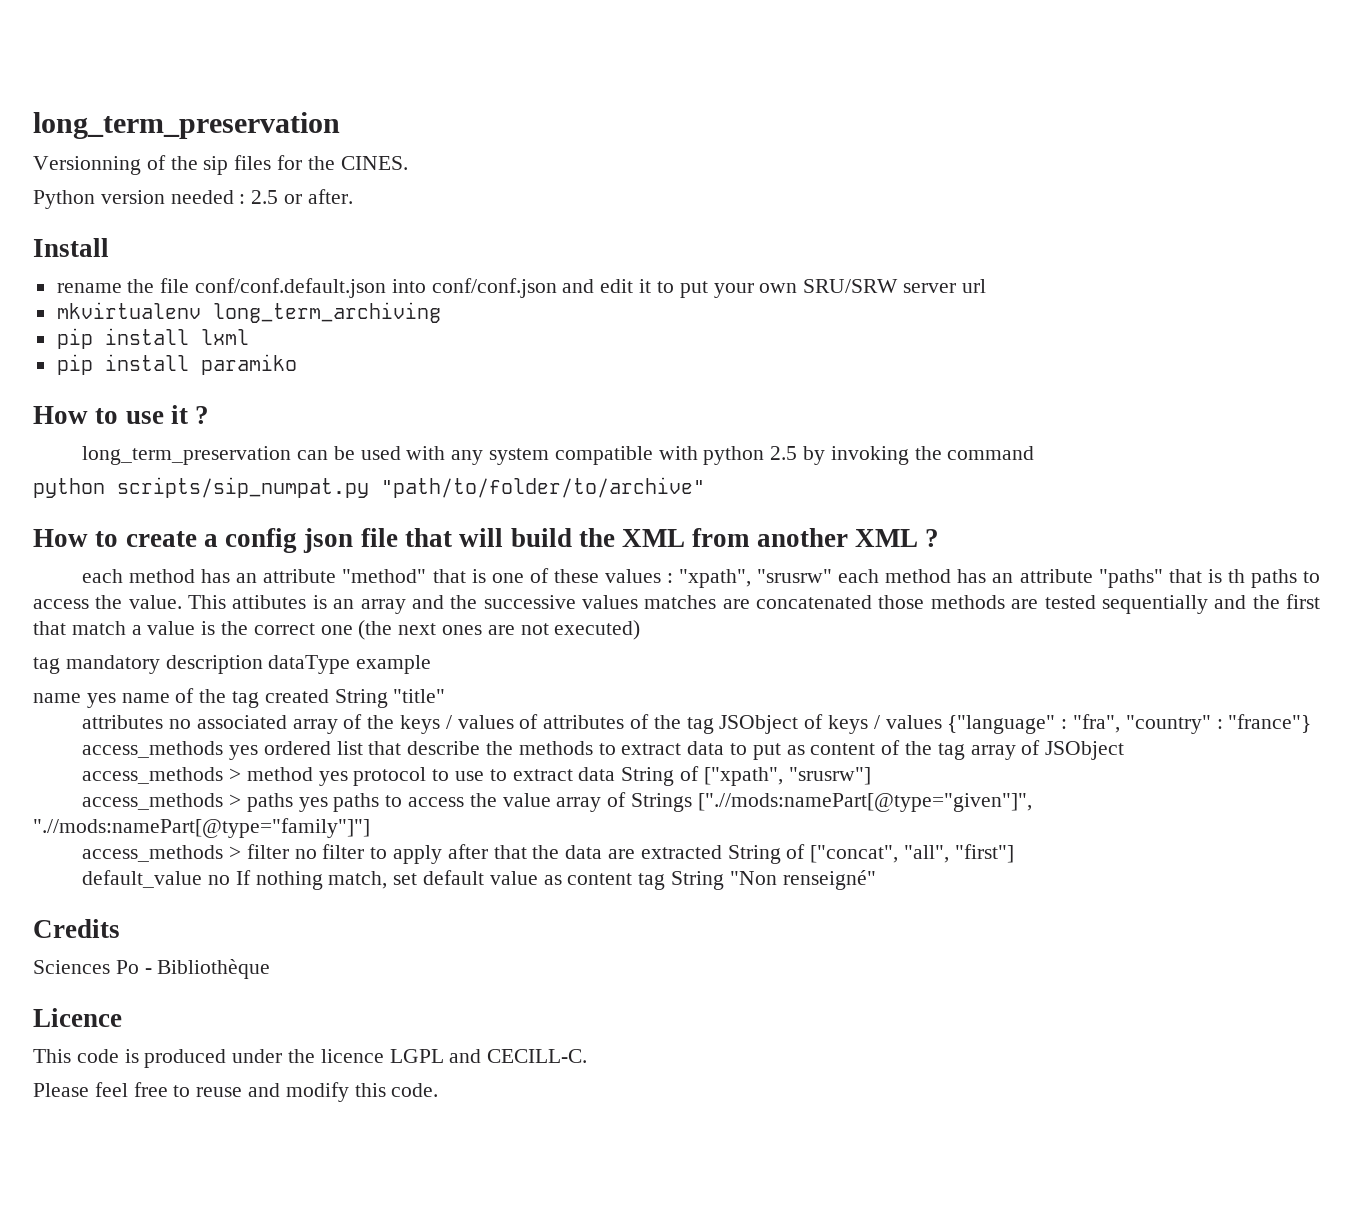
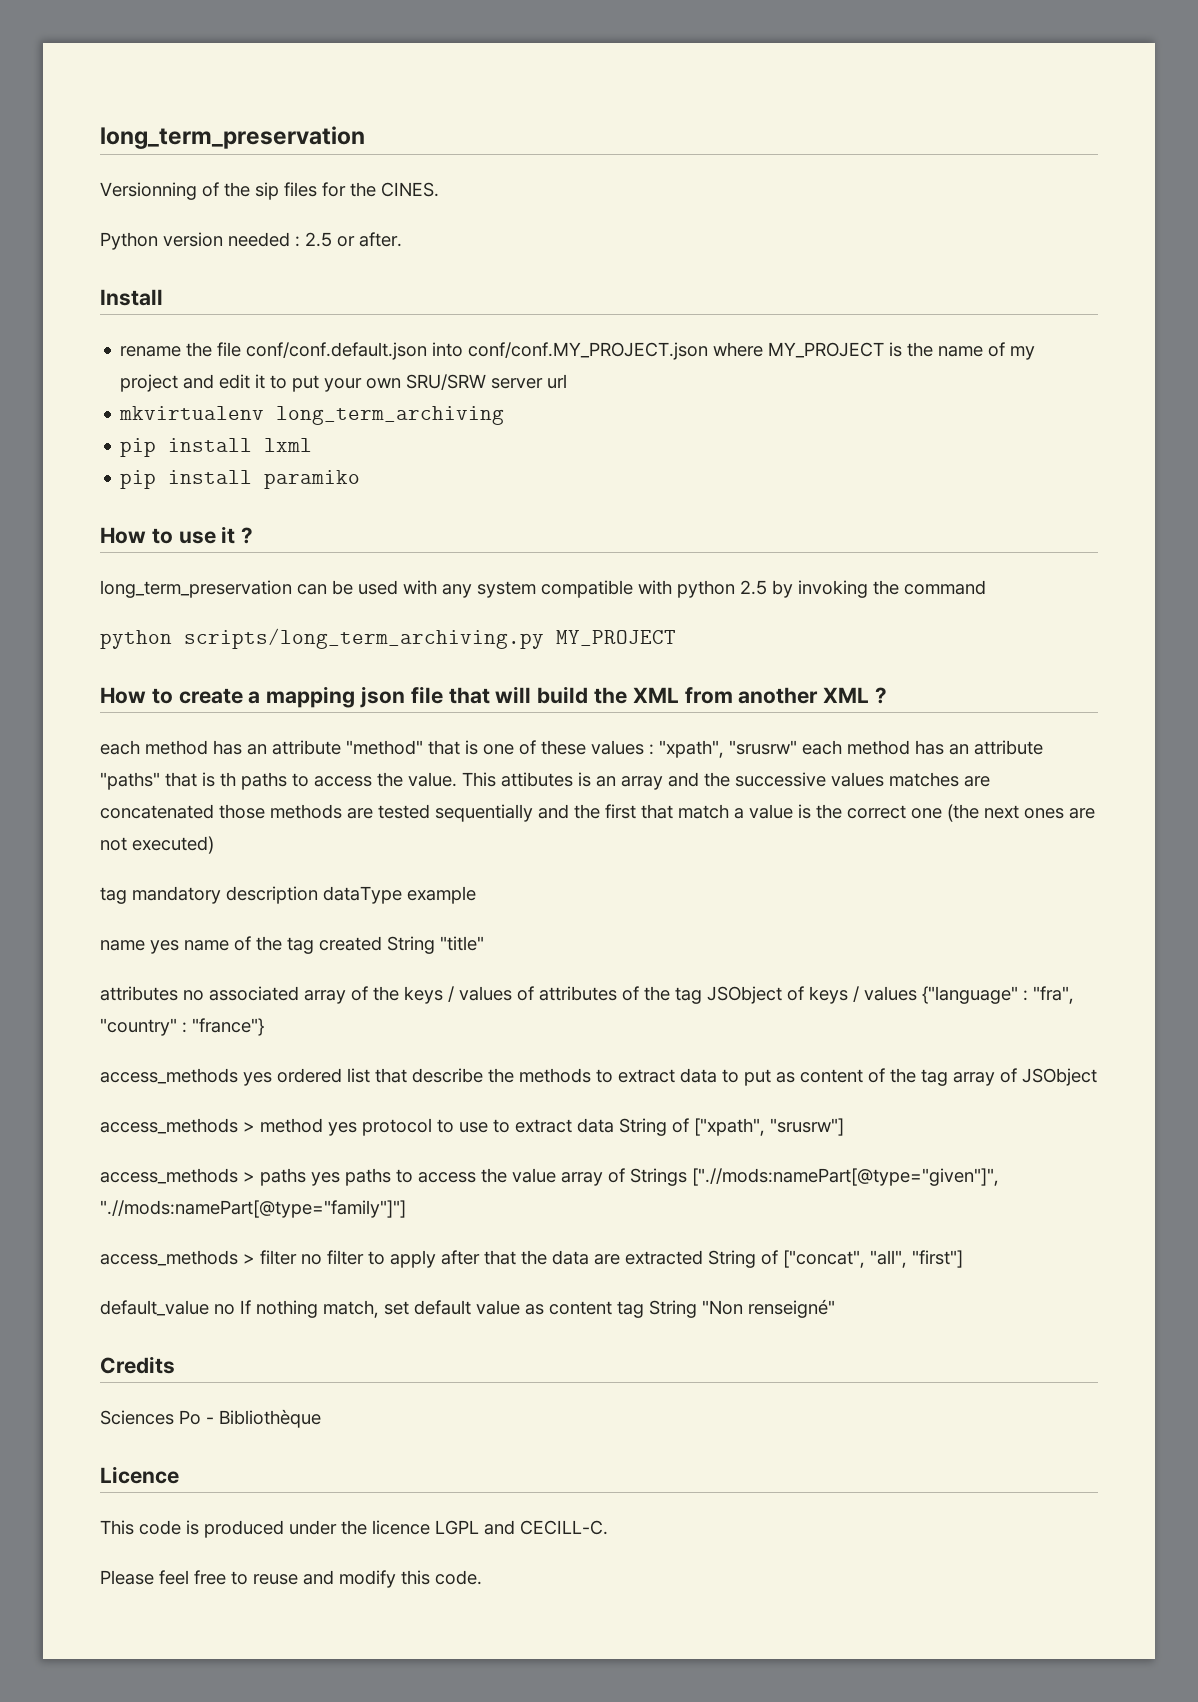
[431,278,557,298] conf/conf.json -> [468,342,1036,360] [120,374,179,392] conf/conf.MY_PROJECT.json where MY_PROJECT is the name of my project
[117,477,705,498] scripts/sip_numpat.py "path/to/folder/to/archive" -> [184,628,676,649] scripts/long_term_archiving.py MY_PROJECT
[225,528,298,553] config -> [266,686,356,708] mapping

